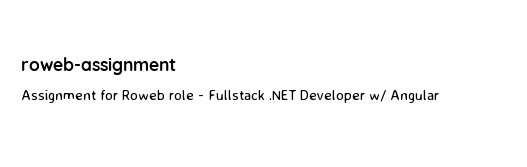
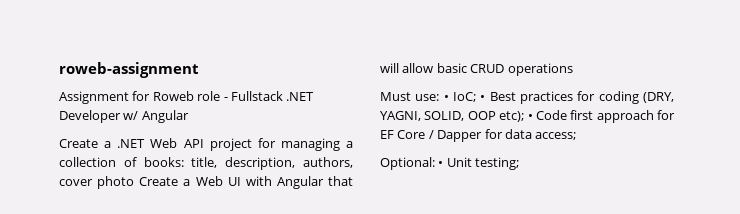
(439, 96) none -> [59,138,353,151] [59,157,353,170] [59,176,353,189] [380,63,573,76] [380,91,674,104] [380,110,675,123] [380,129,577,142] [380,157,520,170] // Create a .NET Web API project for managing a collection of books: title, description, authors, cover photo Create a Web UI with Angular that will allow basic CRUD operations // Must use: • IoC; • Best practices for coding (DRY, YAGNI, SOLID, OOP etc); • Code first approach for EF Core / Dapper for data access; // Optional: • Unit testing;

